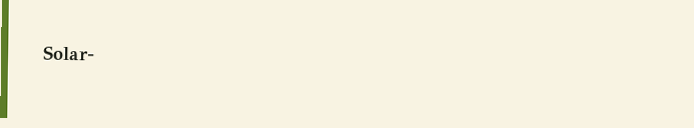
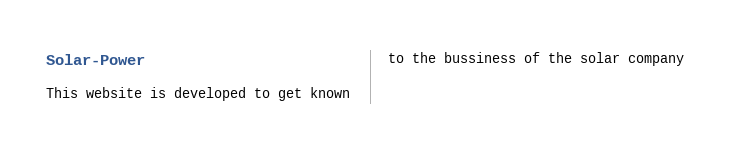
[43,45,95,61] Solar- -> [46,54,145,65] [46,87,350,101] [388,52,684,66] Solar-Power // This website is developed to get known to the bussiness of the solar company

